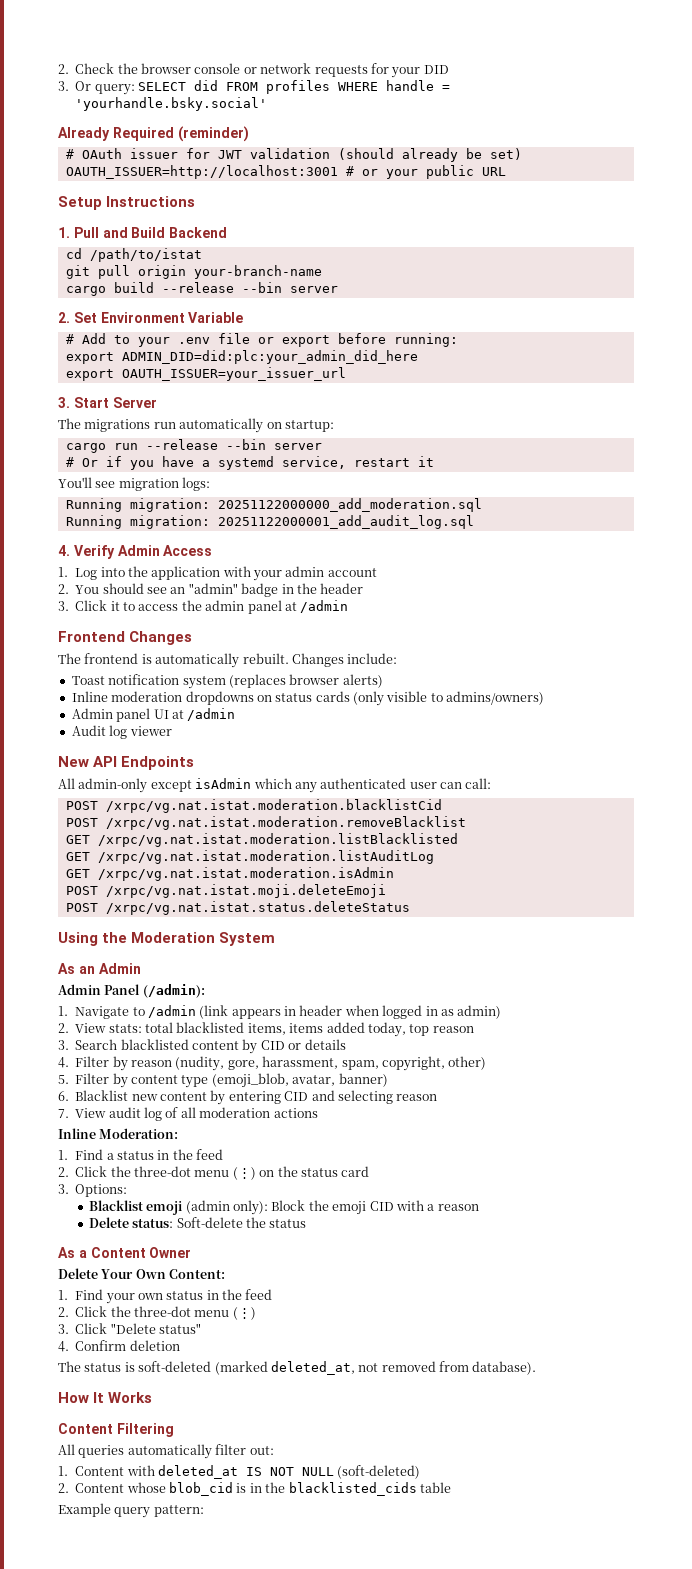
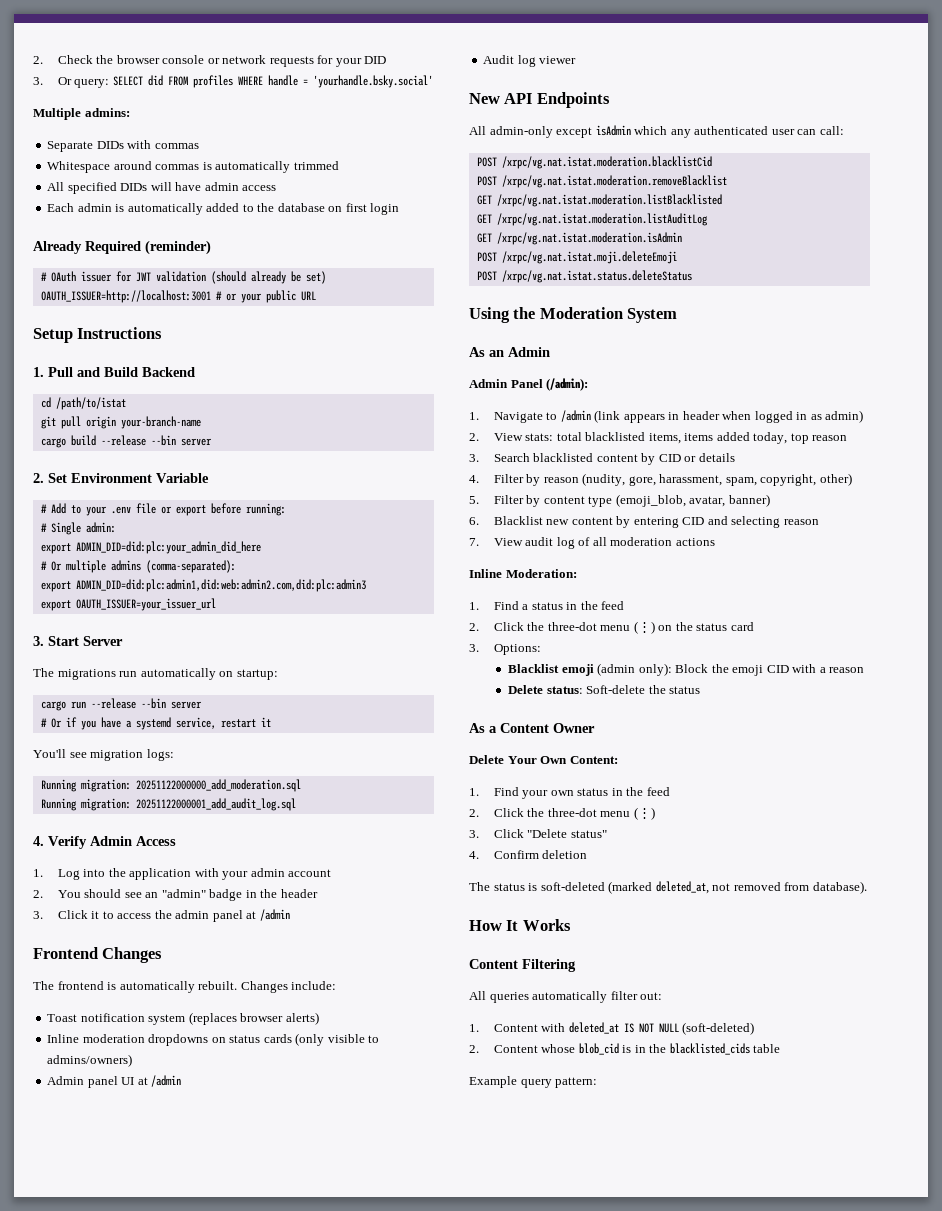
(268, 104) none -> [33,108,130,120] [47,140,199,152] [47,161,339,173] [47,182,277,194] [47,203,400,215] // Multiple admins: // Separate DIDs with commas // Whitespace around commas is automatically trimmed // All specified DIDs will have admin access // Each admin is automatically added to the database on first login
(458, 340) none -> [40,522,116,535] // # Single admin:
(418, 357) none -> [40,560,236,573] [40,579,366,592] // # Or multiple admins (comma-separated): // export ADMIN_DID=did:plc:admin1,did:web:admin2.com,did:plc:admin3

